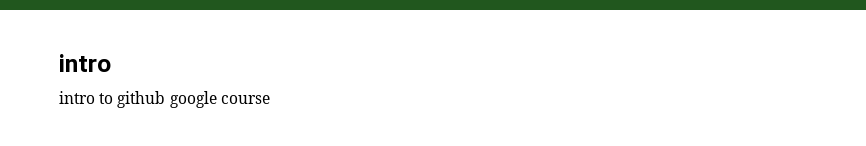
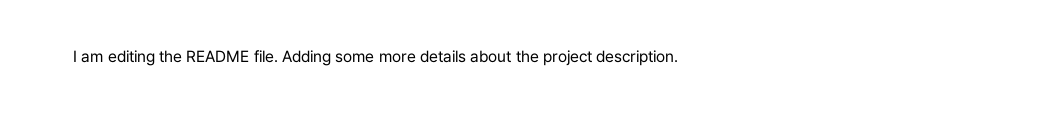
[59,54,111,72] [59,91,270,108] intro // intro to github google course -> [73,50,679,66] I am editing the README file. Adding some more details about the project description.

